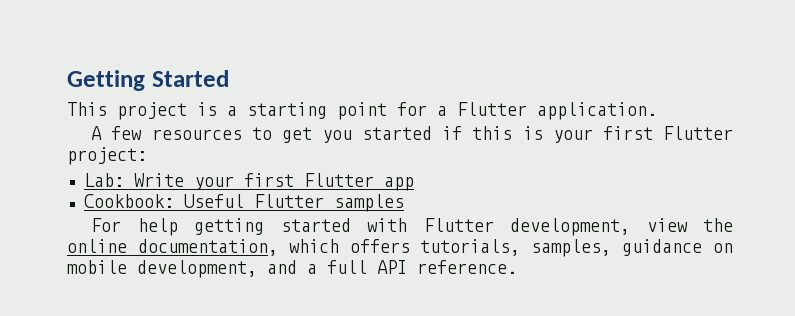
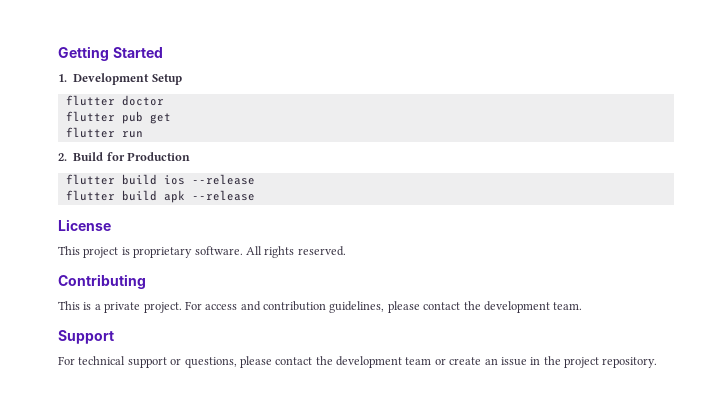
[67,102,657,120] [91,126,733,143] [67,147,147,165] [83,173,414,191] [83,194,404,212] [91,218,733,236] [67,239,733,257] [67,260,517,278] This project is a starting point for a Flutter application. // A few resources to get you started if this is your first Flutter project: // Lab: Write your first Flutter app // Cookbook: Useful Flutter samples // For help getting started with Flutter development, view the online documentation, which offers tutorials, samples, guidance on mobile development, and a full API reference. -> [58,73,182,85] [65,95,164,106] [65,111,171,124] [65,127,143,138] [58,152,190,161] [65,174,255,185] [65,190,255,203] [58,219,111,231] [58,246,346,258] [58,274,146,289] [58,301,583,313] [58,330,114,344] [58,356,658,368] 1. Development Setup // flutter doctor // flutter pub get // flutter run // 2. Build for Production // flutter build ios --release // flutter build apk --release // License // This project is proprietary software. All rights reserved. // Contributing // This is a private project. For access and contribution guidelines, please contact the development team. // Support // For technical support or questions, please contact the development team or create an issue in the project repository.

